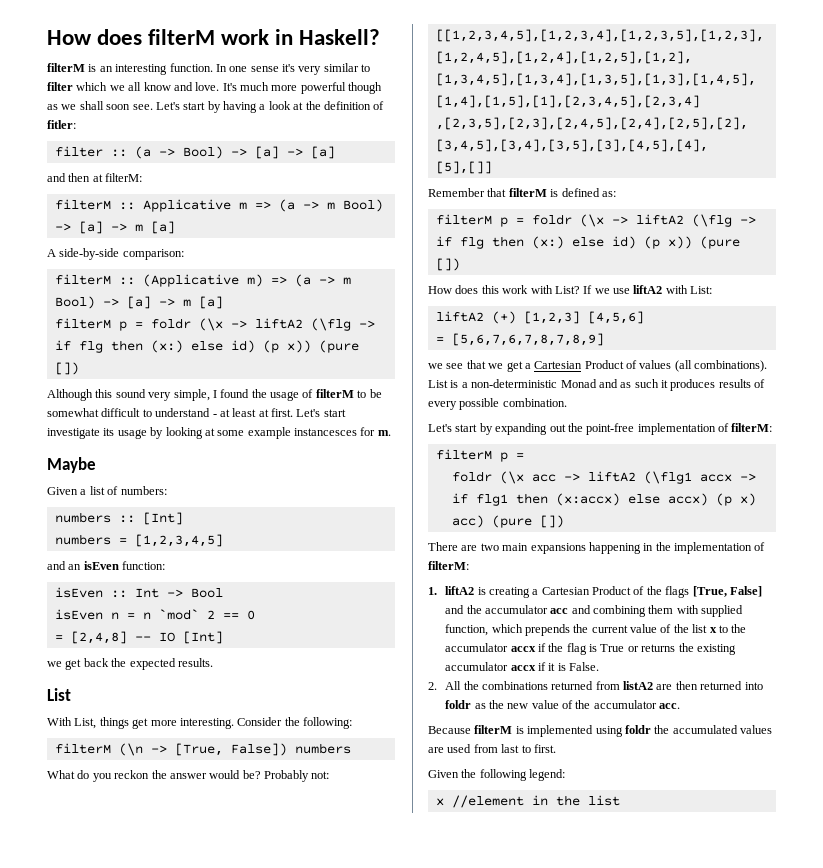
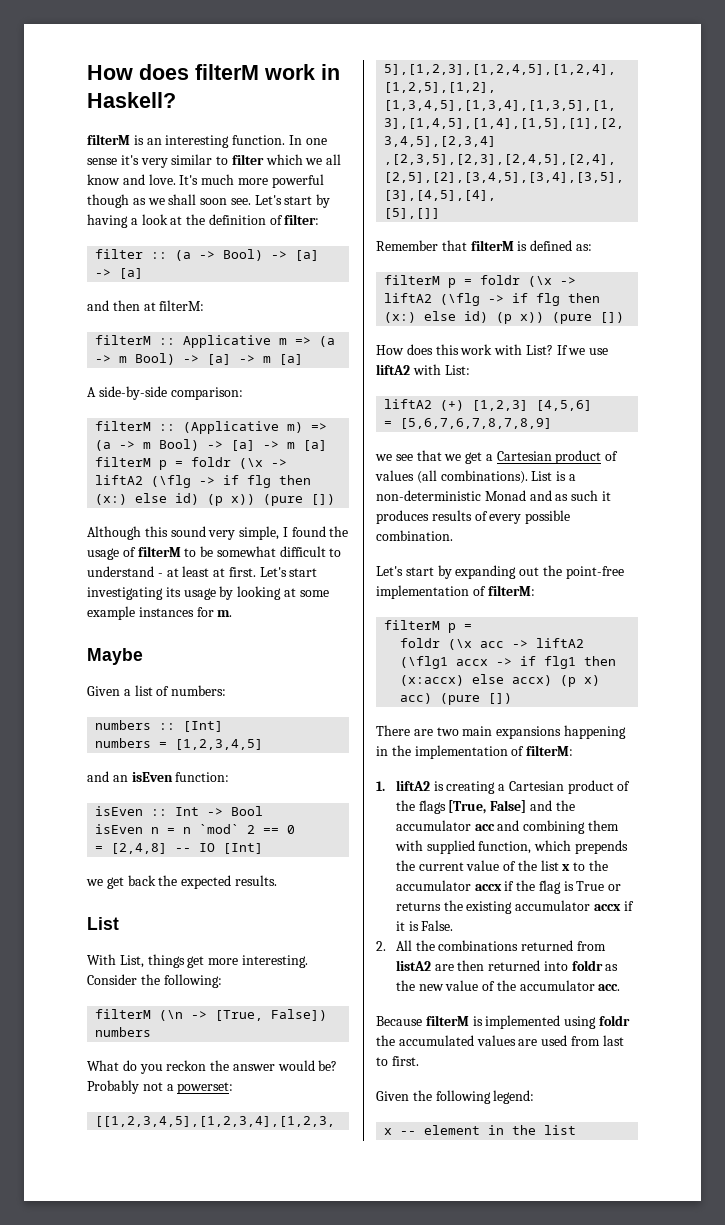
[47,120,76,129] fitler: -> [284,214,320,225] filter:
[47,428,100,439] investigate -> [87,587,163,600] investigating
[294,428,357,436] instancesces -> [138,607,194,617] instances
[311,771,330,779] not: -> [142,1082,234,1094] not a powerset:
[584,360,624,369] Product -> [555,450,602,464] product
[592,586,632,595] Product -> [567,780,614,794] product
[451,795,524,808] //element -> [400,1125,481,1135] -- element

